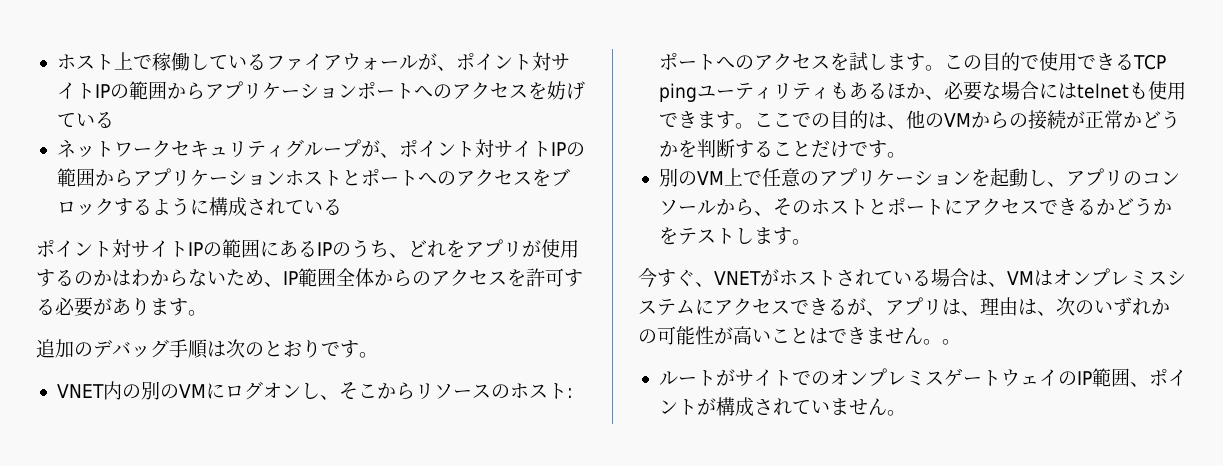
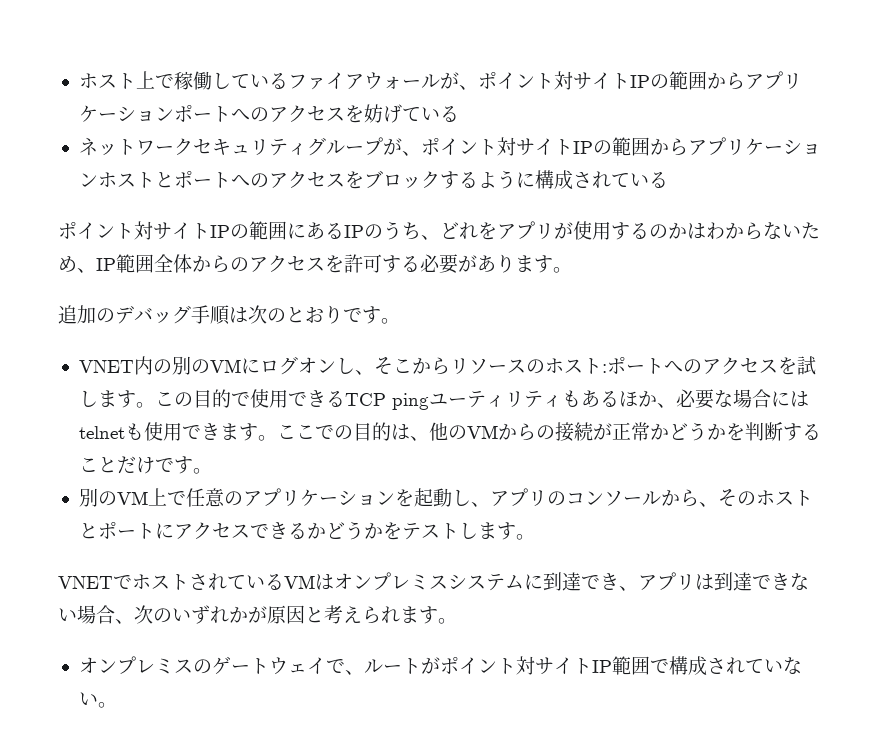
[638,268,779,288] 今すぐ、VNETが -> [58,575,132,589] VNETで
[931,268,1007,287] 場合は、 -> (284, 582) none
[714,297,1170,316] [638,326,961,345] [658,368,944,387] アクセスできるが、アプリは、理由は、次のいずれかの可能性が高いことはできません。。 // ルートがサイトでのオンプレミス -> [543,572,809,591] [58,605,457,624] [78,656,212,674] 到達でき、アプリは到達できない場合、次のいずれかが原因と考えられます。 // オンプレミスの
[1057,368,1187,387] [658,397,887,417] のIP範囲、ポイントが構成されていません -> [325,656,802,676] [78,692,98,706] で、ルートがポイント対サイトIP範囲で構成されていない

